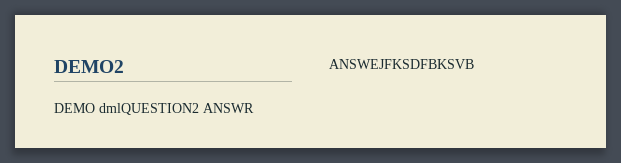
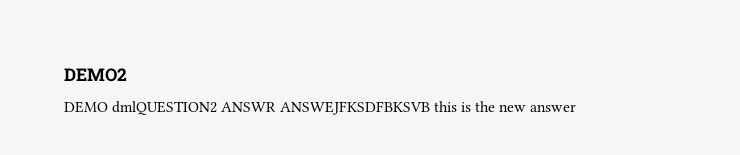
(474, 64) none -> [433,101,577,112] this is the new answer

